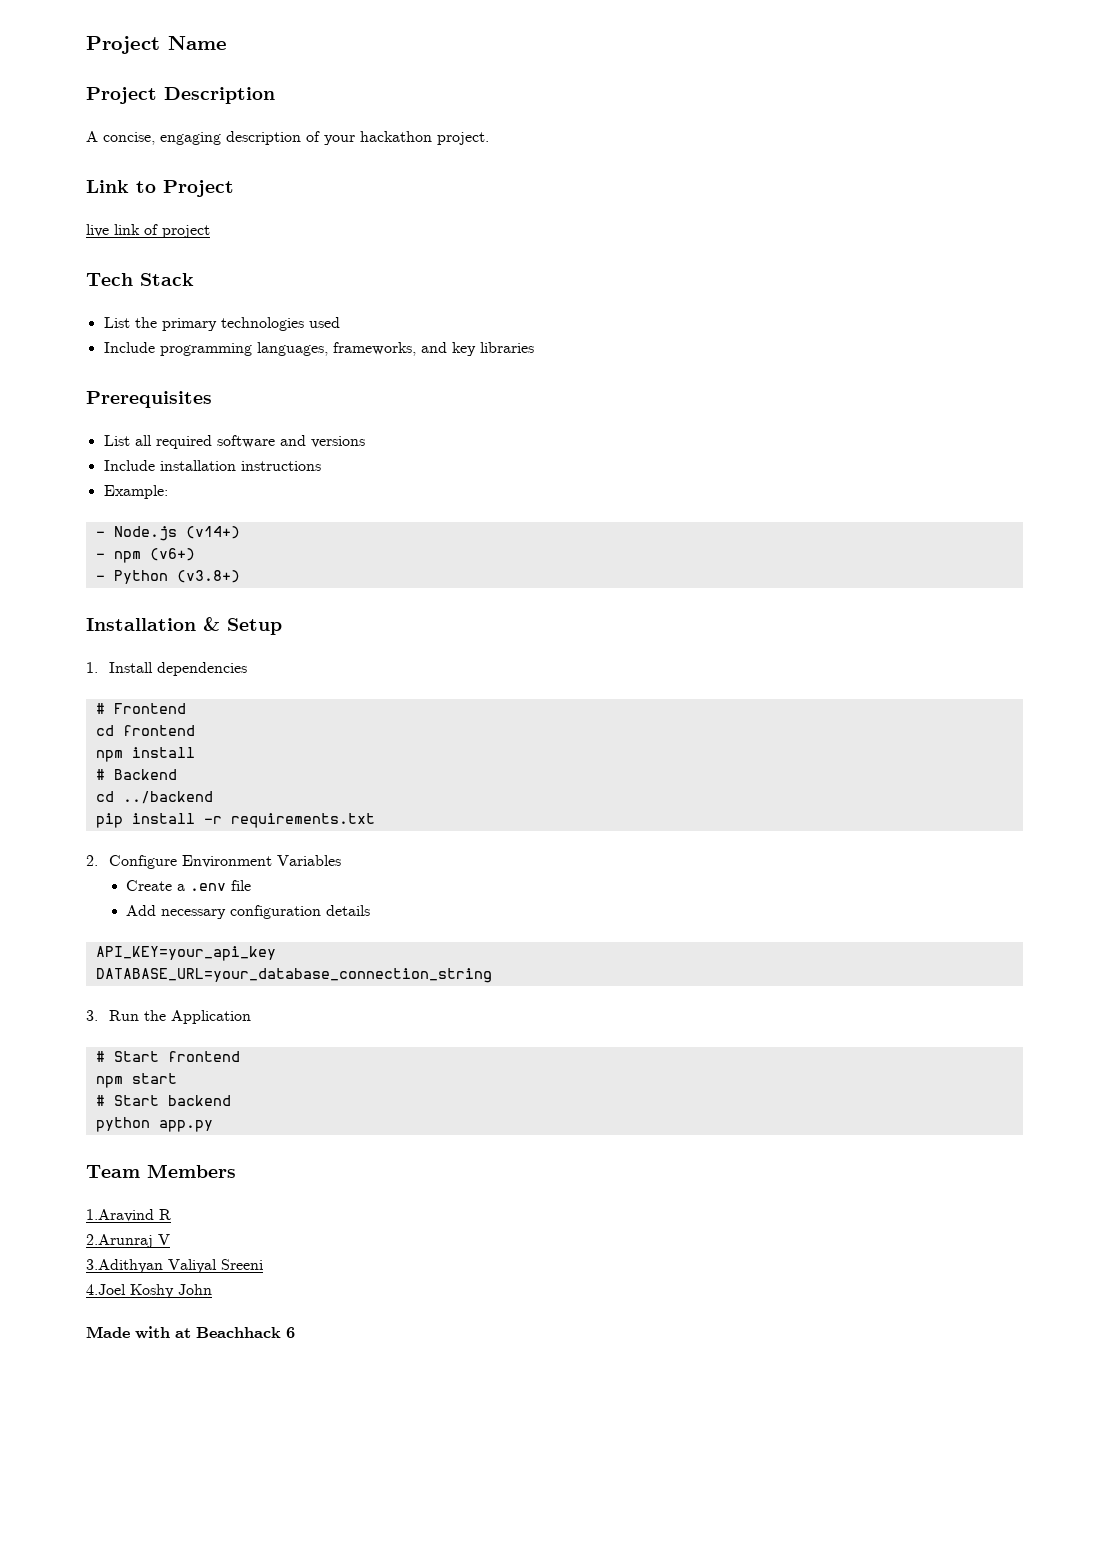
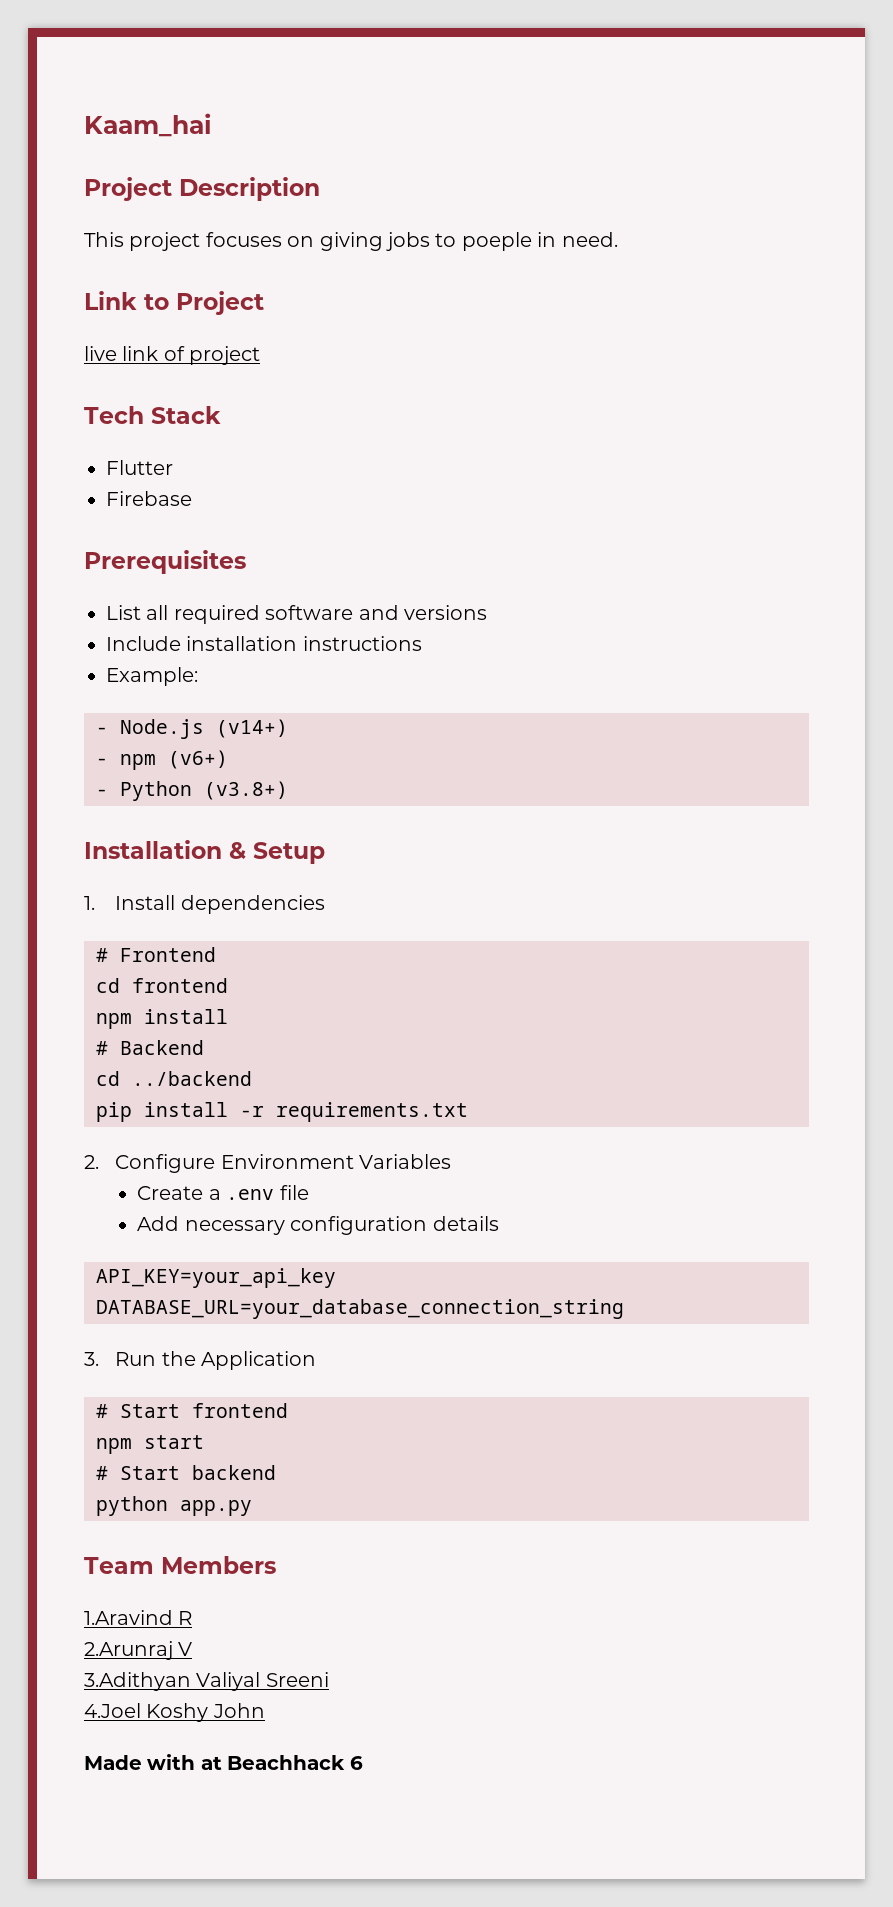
[86,36,227,54] Project Name -> [84,113,212,137] Kaam_hai
[86,131,489,145] A concise, engaging description of your hackathon project. -> [84,232,618,251] This project focuses on giving jobs to poeple in need.
[103,317,340,331] [103,342,534,356] List the primary technologies used // Include programming languages, frameworks, and key libraries -> [106,460,173,475] [106,491,192,506] Flutter // Firebase

